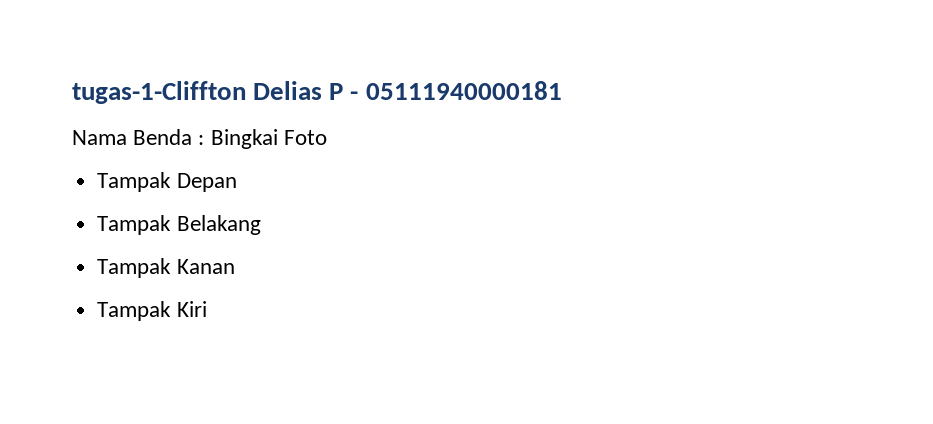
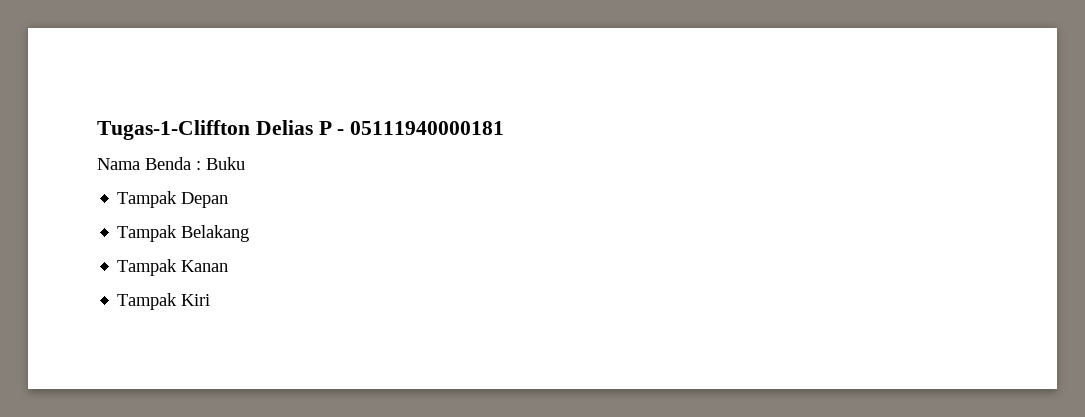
[72,81,246,104] tugas-1-Cliffton -> [97,120,250,140] Tugas-1-Cliffton
[210,129,327,149] Bingkai Foto -> [206,157,245,170] Buku

